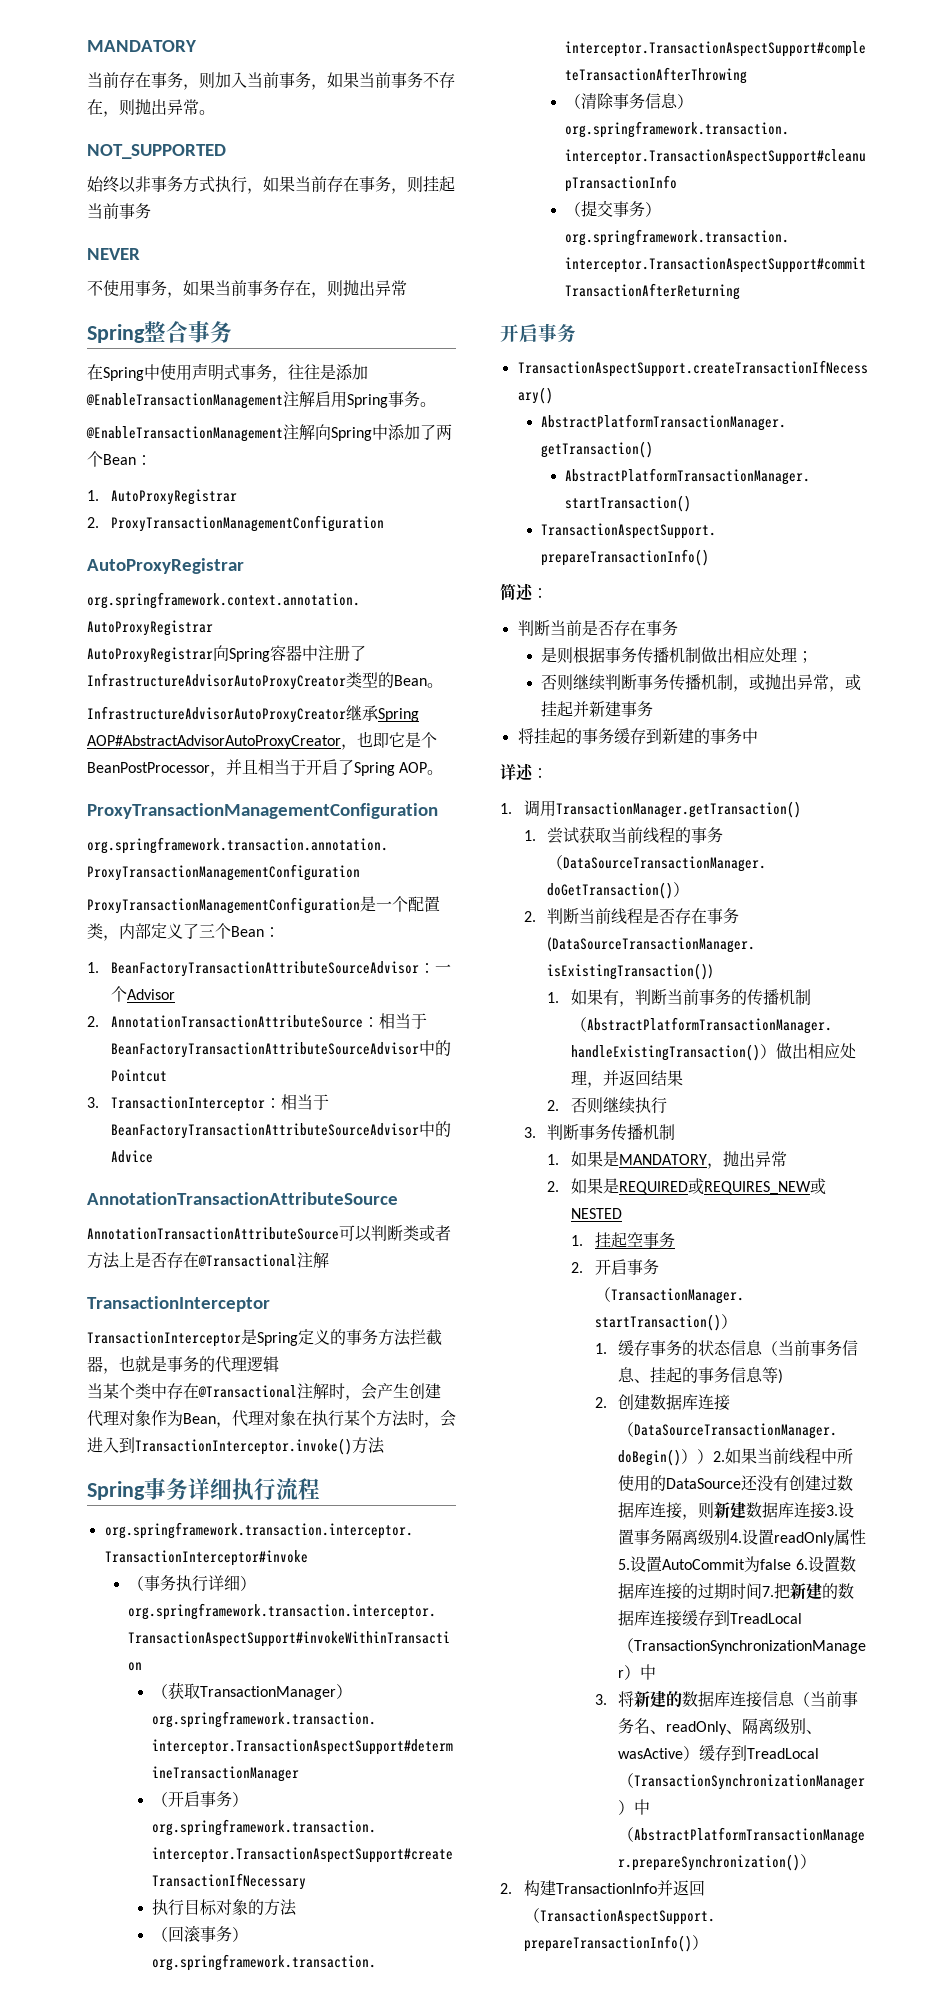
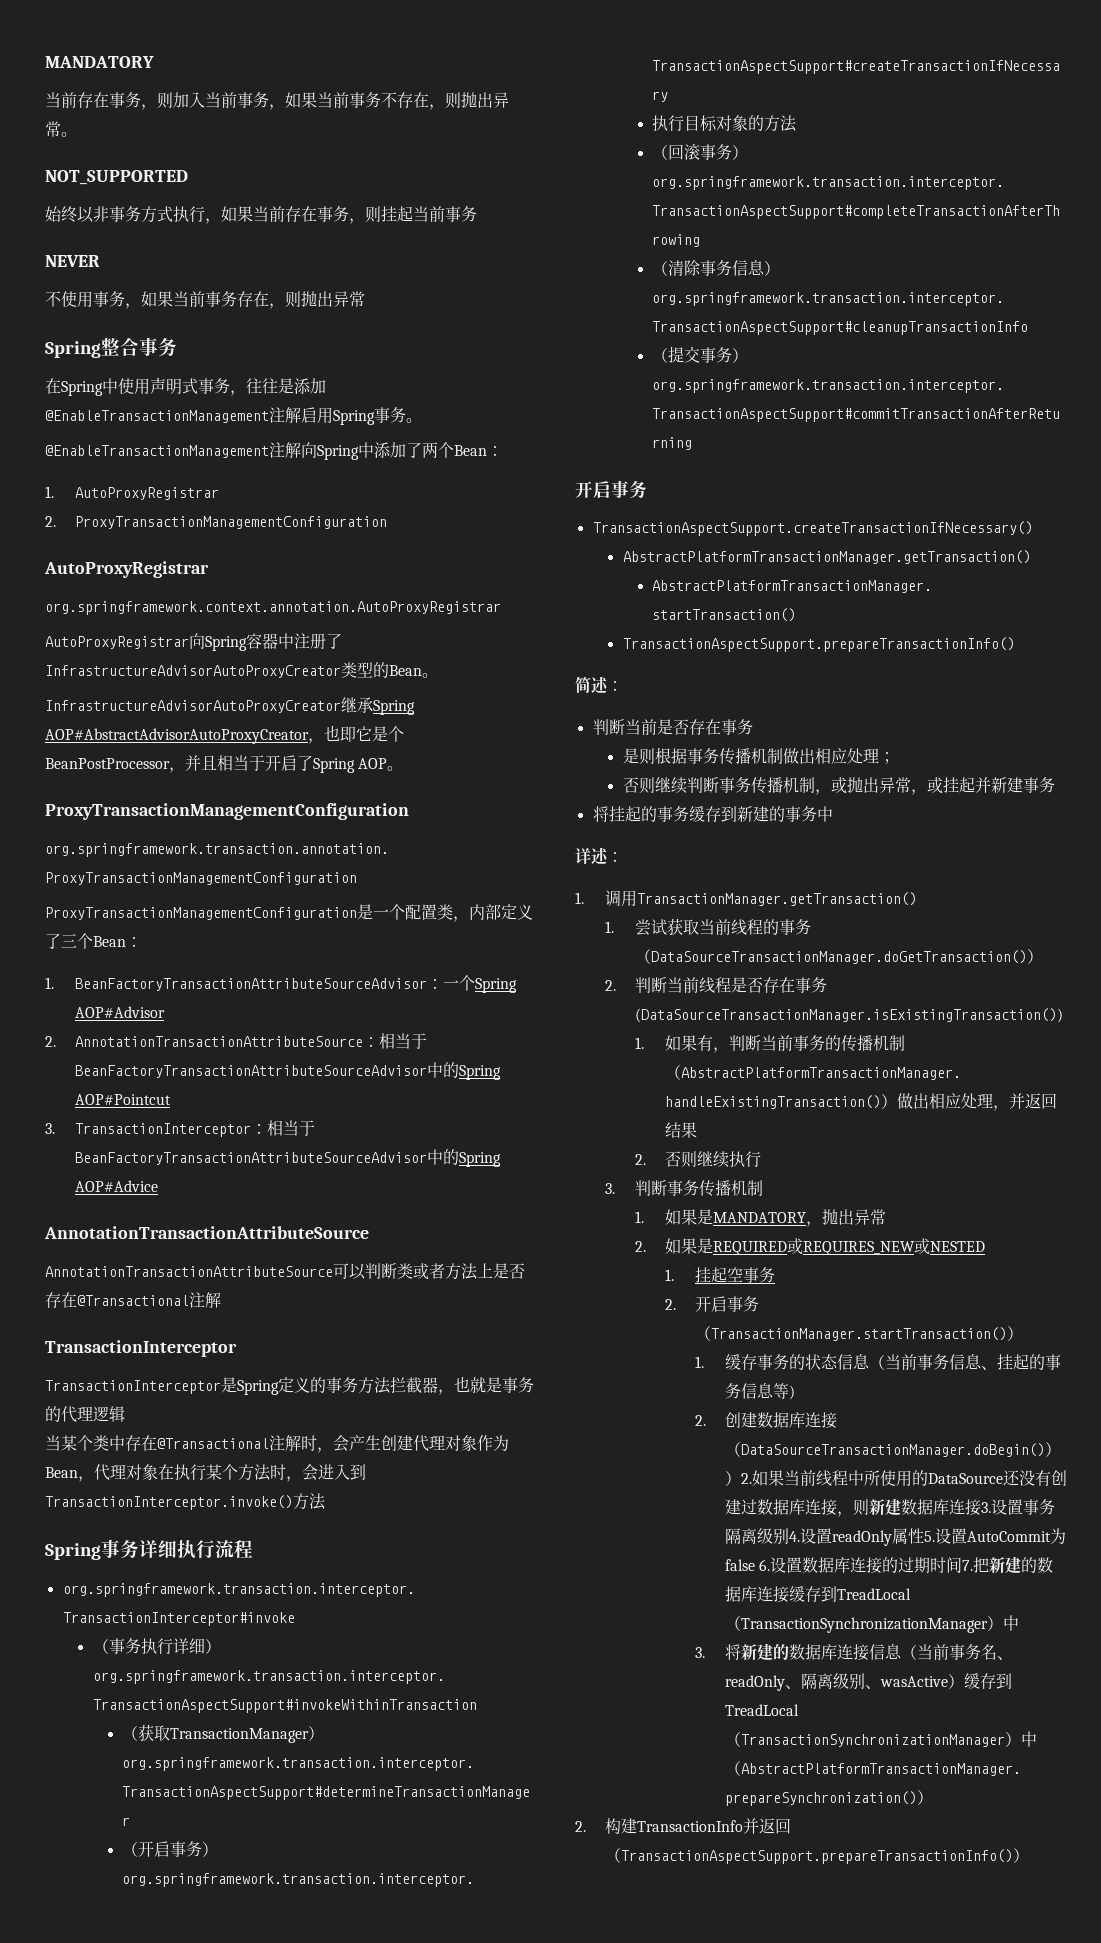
[126,989,175,1000] Advisor -> [474,978,517,993] [74,1006,165,1018] Spring AOP#Advisor
[110,1069,167,1082] Pointcut -> [458,1065,501,1080] [74,1094,171,1105] Spring AOP#Pointcut
[110,1150,153,1163] Advice -> [458,1152,501,1167] [74,1180,158,1192] Spring AOP#Advice

